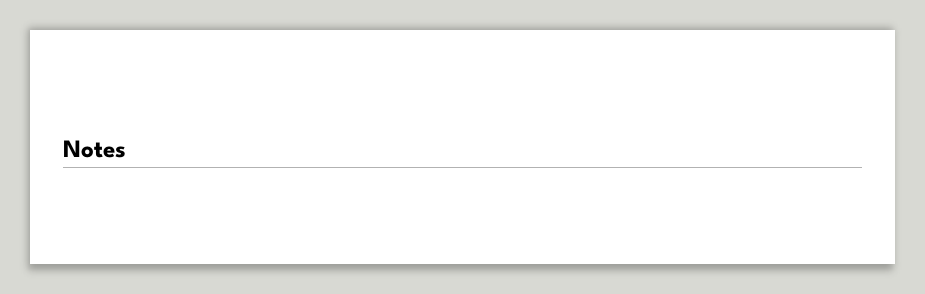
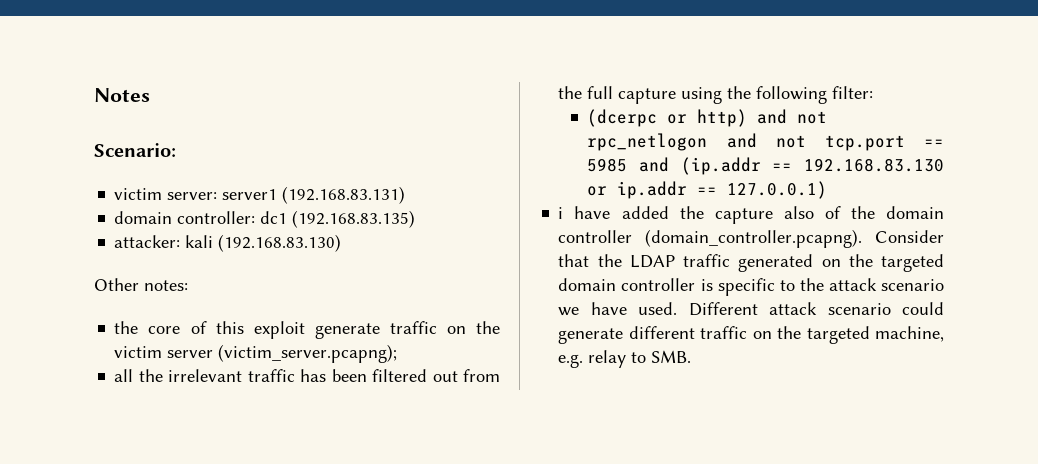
(126, 149) none -> [94,143,176,157] [114,186,406,204] [114,210,416,228] [114,234,342,252] [94,278,188,291] [114,321,501,339] [114,344,398,363] [114,369,501,382] [558,86,874,104] [587,109,828,127] [587,133,944,151] [587,157,944,175] [587,181,828,199] [558,206,944,224] [558,229,944,248] [558,254,944,272] [558,278,944,296] [558,302,944,316] [558,326,944,344] [558,350,692,368] // Scenario: // victim server: server1 (192.168.83.131) // domain controller: dc1 (192.168.83.135) // attacker: kali (192.168.83.130) // Other notes: // the core of this exploit generate traffic on the victim server (victim_server.pcapng); // all the irrelevant traffic has been filtered out from the full capture using the following filter: // (dcerpc or http) and not rpc_netlogon and not tcp.port == 5985 and (ip.addr == 192.168.83.130 or ip.addr == 127.0.0.1) // i have added the capture also of the domain controller (domain_controller.pcapng). Consider that the LDAP traffic generated on the targeted domain controller is specific to the attack scenario we have used. Different attack scenario could generate different traffic on the targeted machine, e.g. relay to SMB.

